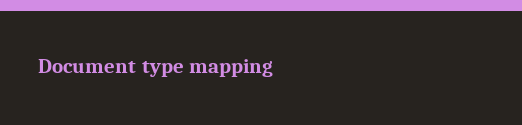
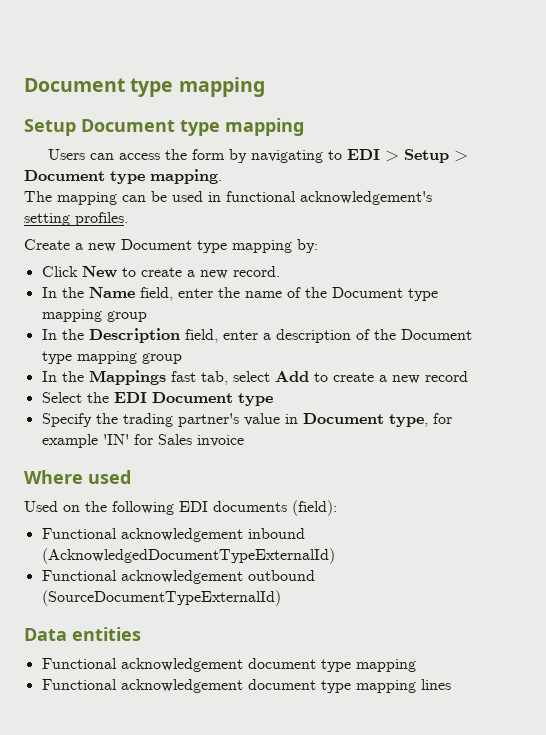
[38,59,274,77] Document type mapping -> [24,77,265,97] [24,118,304,136] [47,149,468,163] [24,169,222,184] [24,191,432,205] [24,212,128,226] [24,239,318,253] [41,266,280,279] [41,287,438,301] [41,309,147,322] [41,328,472,343] [41,351,182,364] [41,370,468,385] [41,392,273,406] [41,413,452,427] [41,434,244,448] [24,470,131,484] [24,500,337,516] [41,528,305,542] [41,548,335,564] [41,570,315,584] [41,590,281,606] [24,627,141,641] [41,658,416,672] [41,679,451,693] Document type mapping // Setup Document type mapping // Users can access the form by navigating to EDI > Setup > Document type mapping. // The mapping can be used in functional acknowledgement's setting profiles. // Create a new Document type mapping by: // Click New to create a new record. // In the Name field, enter the name of the Document type mapping group // In the Description field, enter a description of the Document type mapping group // In the Mappings fast tab, select Add to create a new record // Select the EDI Document type // Specify the trading partner's value in Document type, for example 'IN' for Sales invoice // Where used // Used on the following EDI documents (field): // Functional acknowledgement inbound (AcknowledgedDocumentTypeExternalId) // Functional acknowledgement outbound (SourceDocumentTypeExternalId) // Data entities // Functional acknowledgement document type mapping // Functional acknowledgement document type mapping lines

